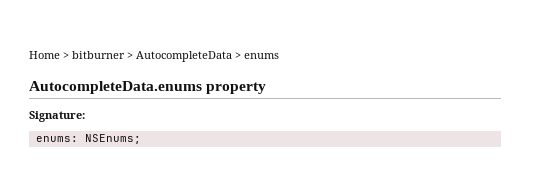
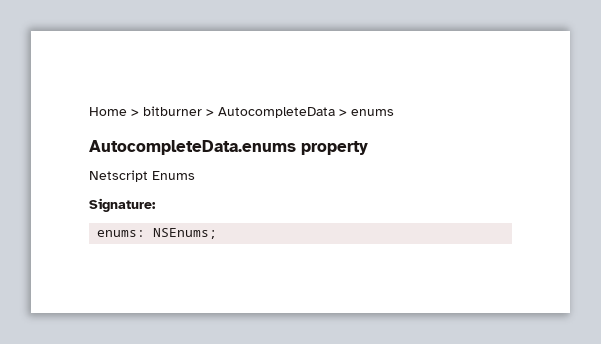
(267, 88) none -> [89,170,195,182] // Netscript Enums

